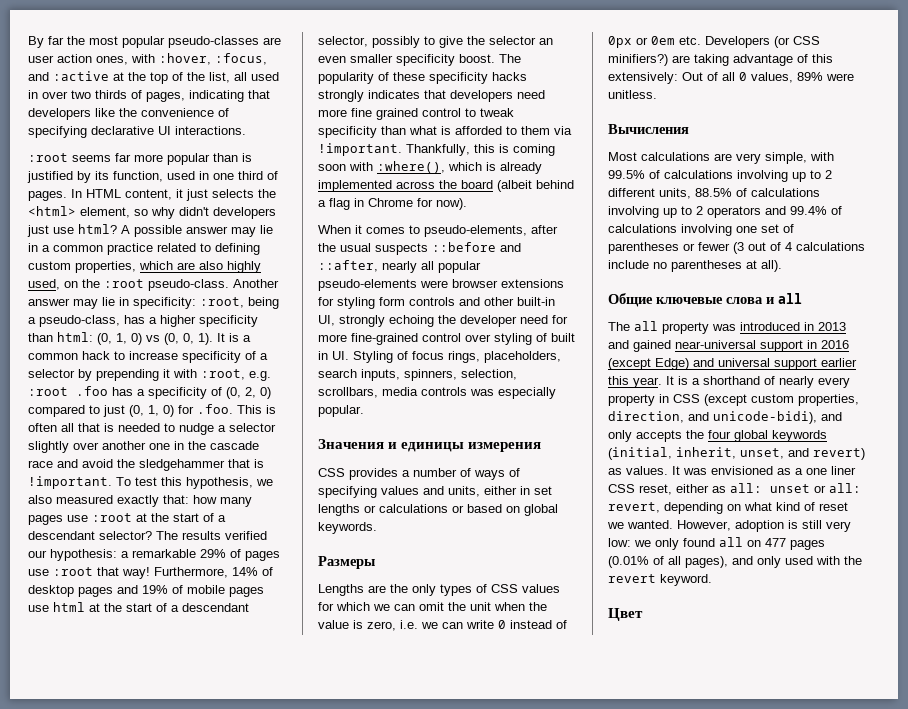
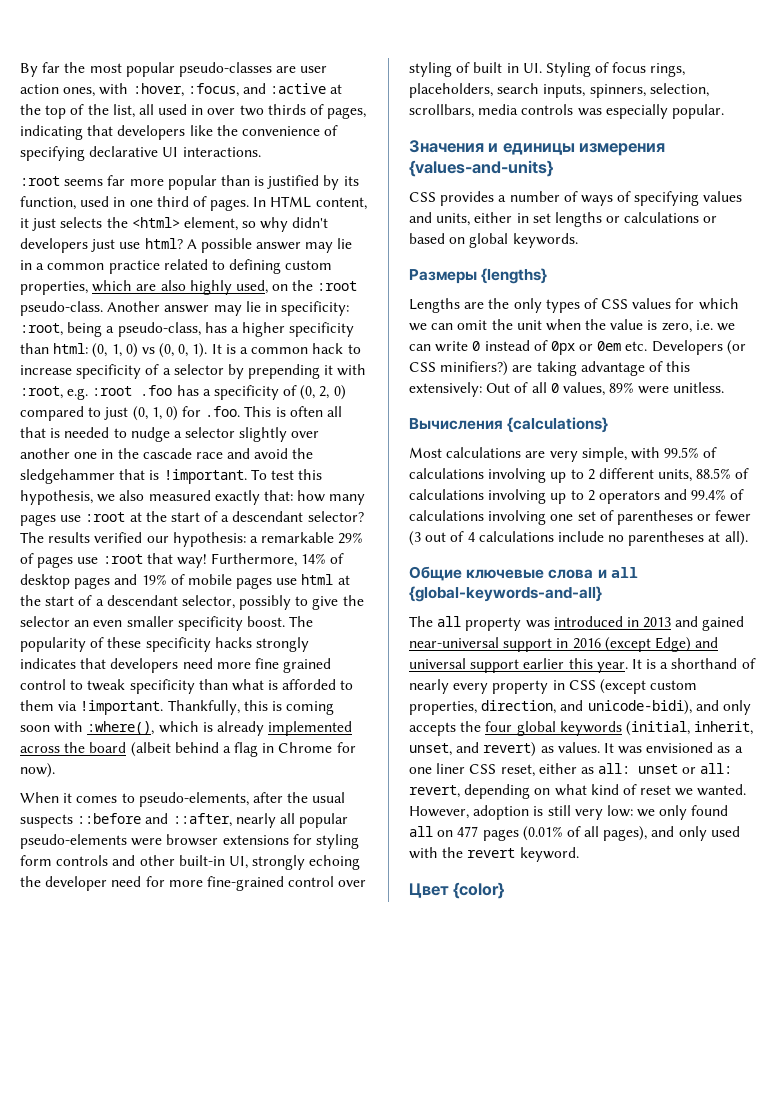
(542, 447) none -> [409,160,553,177] {values-and-units}
(375, 562) none -> [481,268,548,284] {lengths}
(689, 129) none -> [507,417,609,433] {calculations}
(802, 298) none -> [409,586,602,602] {global-keywords-and-all}
(643, 614) none -> [453,882,505,899] {color}

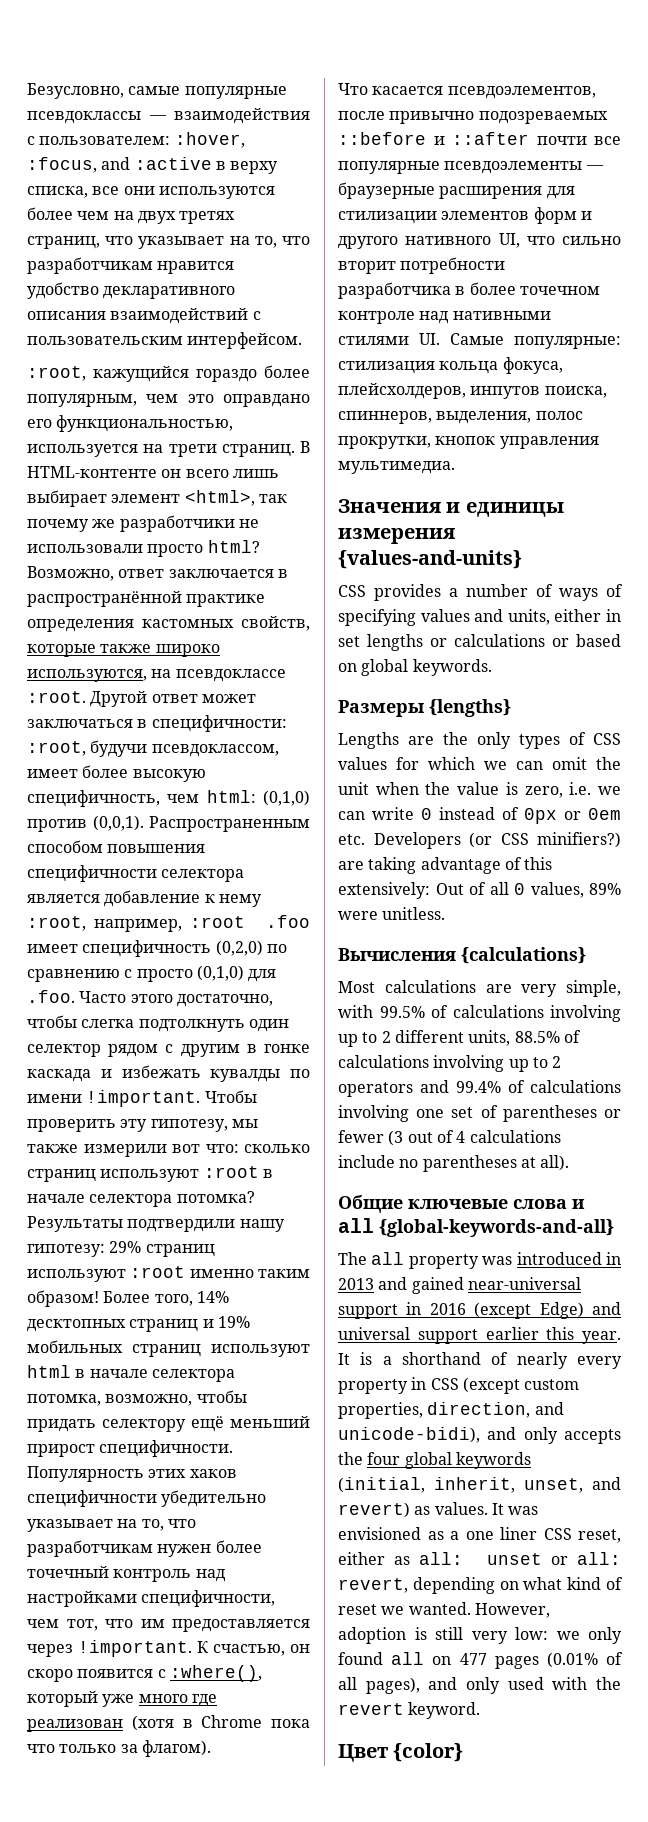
[20,62,328,77] [20,83,343,97] [20,104,367,119] [20,125,339,140] [20,146,261,161] [20,175,359,190] [20,196,367,211] [20,217,329,232] [20,238,353,253] [20,259,333,274] [20,280,358,295] [20,301,350,316] [20,322,355,337] [20,343,361,358] [20,364,367,379] [20,385,346,400] [20,406,343,421] [20,427,320,442] [20,448,314,459] [20,469,323,484] [20,490,366,505] [20,511,364,526] [20,532,364,547] [20,553,345,568] [20,574,350,589] [20,595,364,610] [20,616,314,631] [20,637,309,652] [20,658,332,673] [20,679,354,694] [20,700,335,715] [20,721,353,736] [20,742,356,757] [20,763,55,778] [20,792,346,807] [20,813,349,828] [20,834,359,849] [20,855,361,870] [20,876,367,891] [409,62,686,77] [409,83,709,98] [409,104,724,119] By far the most popular pseudo-classes are user action ones, with :hover, :focus, and :active at the top of the list, all used in over two thirds of pages, indicating that developers like the convenience of specifying declarative UI interactions. // :root seems far more popular than is justified by its function, used in one third of pages. In HTML content, it just selects the <html> element, so why didn't developers just use html? A possible answer may lie in a common practice related to defining custom properties, which are also highly used, on the :root pseudo-class. Another answer may lie in specificity: :root, being a pseudo-class, has a higher specificity than html: (0, 1, 0) vs (0, 0, 1). It is a common hack to increase specificity of a selector by prepending it with :root, e.g. :root .foo has a specificity of (0, 2, 0) compared to just (0, 1, 0) for .foo. This is often all that is needed to nudge a selector slightly over another one in the cascade race and avoid the sledgehammer that is !important. To test this hypothesis, we also measured exactly that: how many pages use :root at the start of a descendant selector? The results verified our hypothesis: a remarkable 29% of pages use :root that way! Furthermore, 14% of desktop pages and 19% of mobile pages use html at the start of a descendant selector, possibly to give the selector an even smaller specificity boost. The popularity of these specificity hacks strongly indicates that developers need more fine grained control to tweak specificity than what is afforded to them via !important. Thankfully, this is coming soon with :where(), which is already implemented across the board (albeit behind a flag in Chrome for now). // When it comes to pseudo-elements, after the usual suspects ::before and ::after, nearly all popular pseudo-elements were browser extensions for styling form controls and other built-in UI, strongly echoing the developer need for more fine-grained control over styling of built in UI. Styling of focus rings, placeholders, search inputs, spinners, selection, scrollbars, media controls was especially popular. -> [27,83,287,99] [27,108,310,124] [27,132,245,148] [27,157,279,174] [27,186,275,199] [27,207,236,224] [27,236,310,249] [27,257,235,274] [27,282,236,299] [27,308,261,324] [27,332,303,349] [27,365,310,382] [27,394,310,407] [27,415,234,432] [27,441,310,457] [27,466,279,478] [27,490,287,507] [27,515,259,532] [27,540,260,557] [27,566,288,581] [27,591,266,607] [27,616,310,632] [27,644,220,657] [27,669,286,682] [27,691,256,707] [27,715,287,732] [27,740,279,757] [27,765,206,782] [27,790,310,807] [27,815,310,832] [27,840,206,853] [27,865,245,882] [27,890,262,907] [27,915,310,932] [27,940,287,957] [27,965,277,982] [27,990,273,1007] [27,1015,289,1032] [27,1044,310,1057] [27,1065,310,1082] [27,1090,257,1107] [27,1119,258,1132] [27,1144,310,1157] [27,1166,273,1182] [27,1191,255,1207] [27,1216,285,1232] [27,1241,215,1257] [27,1266,310,1282] [27,1290,229,1307] [27,1316,250,1332] [27,1340,310,1357] [27,1365,235,1382] [27,1390,247,1406] [27,1416,310,1432] [27,1440,234,1457] [27,1466,237,1482] [27,1490,267,1507] [27,1519,196,1532] [27,1540,262,1557] [27,1566,225,1582] [27,1590,276,1607] [27,1619,310,1632] [27,1640,310,1657] [27,1665,262,1682] [27,1691,217,1707] [27,1715,310,1732] [27,1740,211,1757] [338,83,596,99] [338,111,608,124] [338,132,621,145] [338,161,604,174] [338,182,575,199] [338,207,592,224] [338,233,621,249] [338,257,506,274] [338,282,600,299] [338,311,551,324] [338,333,621,349] [338,357,563,374] [338,383,607,399] [338,411,583,424] [338,436,599,449] [338,461,455,474] Безусловно, самые популярные псевдоклассы — взаимодействия с пользователем: :hover, :focus, and :active в верху списка, все они используются более чем на двух третях страниц, что указывает на то, что разработчикам нравится удобство декларативного описания взаимодействий с пользовательским интерфейсом. // :root, кажущийся гораздо более популярным, чем это оправдано его функциональностью, используется на трети страниц. В HTML-контенте он всего лишь выбирает элемент <html>, так почему же разработчики не использовали просто html? Возможно, ответ заключается в распространённой практике определения кастомных свойств, которые также широко используются, на псевдоклассе :root. Другой ответ может заключаться в специфичности: :root, будучи псевдоклассом, имеет более высокую специфичность, чем html: (0,1,0) против (0,0,1). Распространенным способом повышения специфичности селектора является добавление к нему :root, например, :root .foo имеет специфичность (0,2,0) по сравнению с просто (0,1,0) для .foo. Часто этого достаточно, чтобы слегка подтолкнуть один селектор рядом с другим в гонке каскада и избежать кувалды по имени !important. Чтобы проверить эту гипотезу, мы также измерили вот что: сколько страниц используют :root в начале селектора потомка? Результаты подтвердили нашу гипотезу: 29% страниц используют :root именно таким образом! Более того, 14% десктопных страниц и 19% мобильных страниц используют html в начале селектора потомка, возможно, чтобы придать селектору ещё меньший прирост специфичности. Популярность этих хаков специфичности убедительно указывает на то, что разработчикам нужен более точечный контроль над настройками специфичности, чем тот, что им предоставляется через !important. К счастью, он скоро появится с :where(), который уже много где реализован (хотя в Chrome пока что только за флагом). // Что касается псевдоэлементов, после привычно подозреваемых ::before и ::after почти все популярные псевдоэлементы — браузерные расширения для стилизации элементов форм и другого нативного UI, что сильно вторит потребности разработчика в более точечном контроле над нативными стилями UI. Самые популярные: стилизация кольца фокуса, плейсхолдеров, инпутов поиска, спиннеров, выделения, полос прокрутки, кнопок управления мультимедиа.

